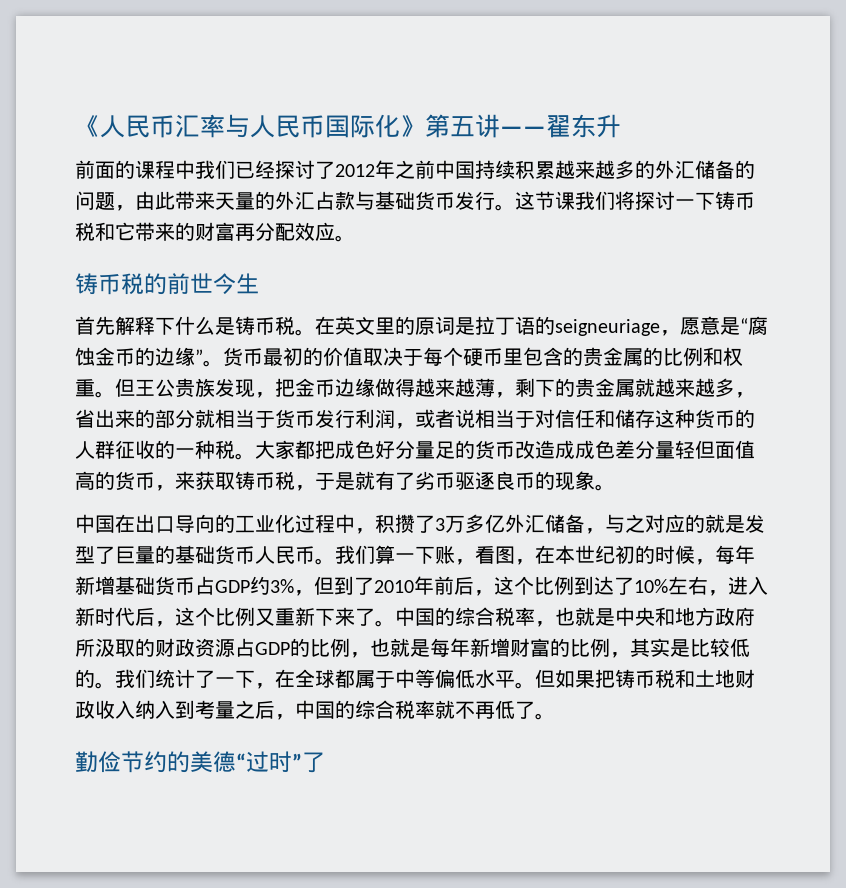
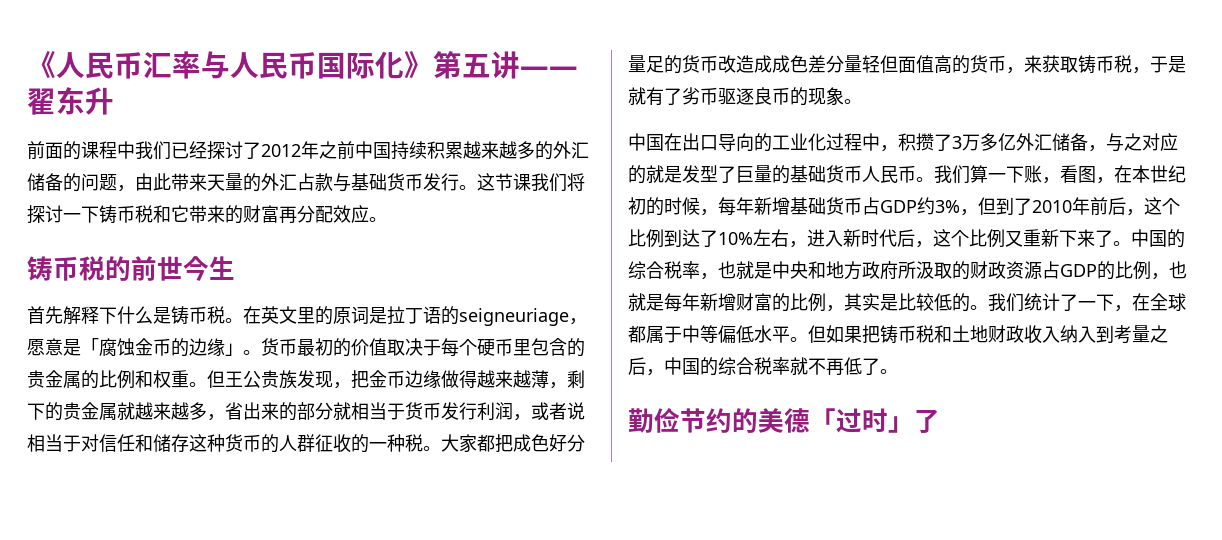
[740,318,748,333] “ -> [81,338,99,354] 「
[195,349,203,364] ” -> [225,343,243,356] 」
[236,751,302,772] “过时” -> [810,408,914,433] 「过时」

